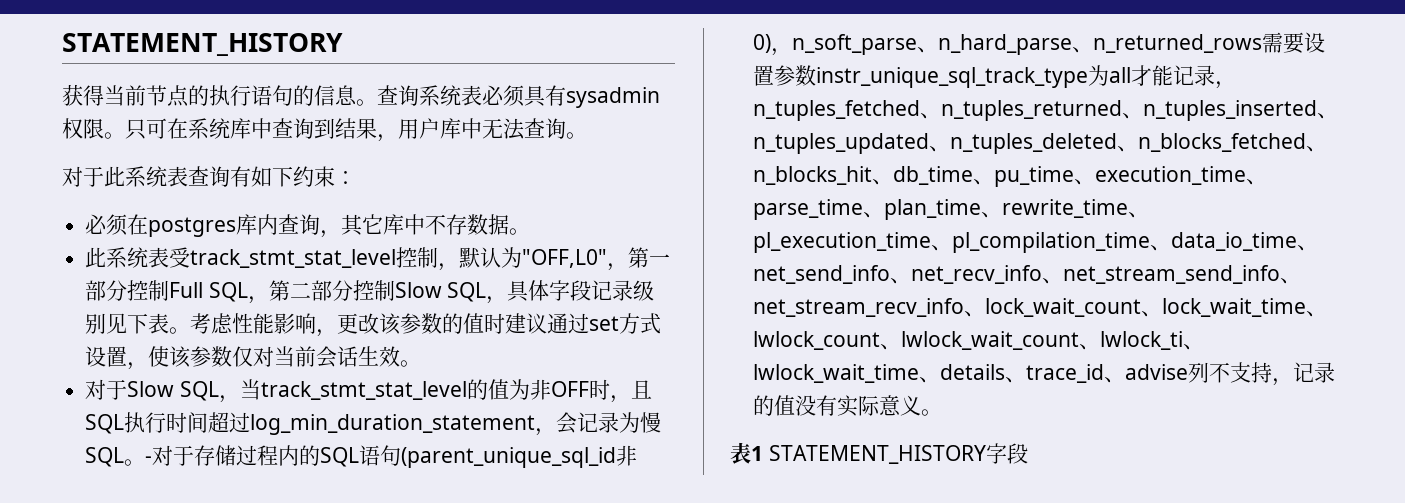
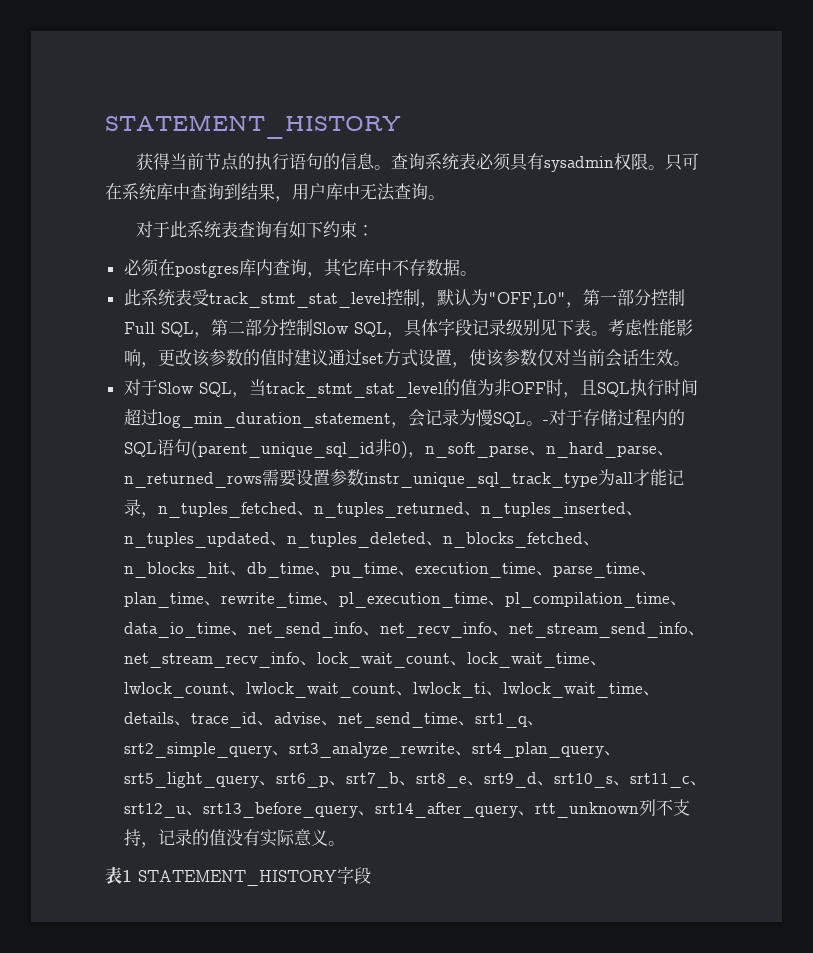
(1189, 372) none -> [320,712,544,728] [123,742,621,758] [123,772,707,788] [123,802,639,818] 、net_send_time、srt1_q、srt2_simple_query、srt3_analyze_rewrite、srt4_plan_query、srt5_light_query、srt6_p、srt7_b、srt8_e、srt9_d、srt10_s、srt11_c、srt12_u、srt13_before_query、srt14_after_query、rtt_unknown

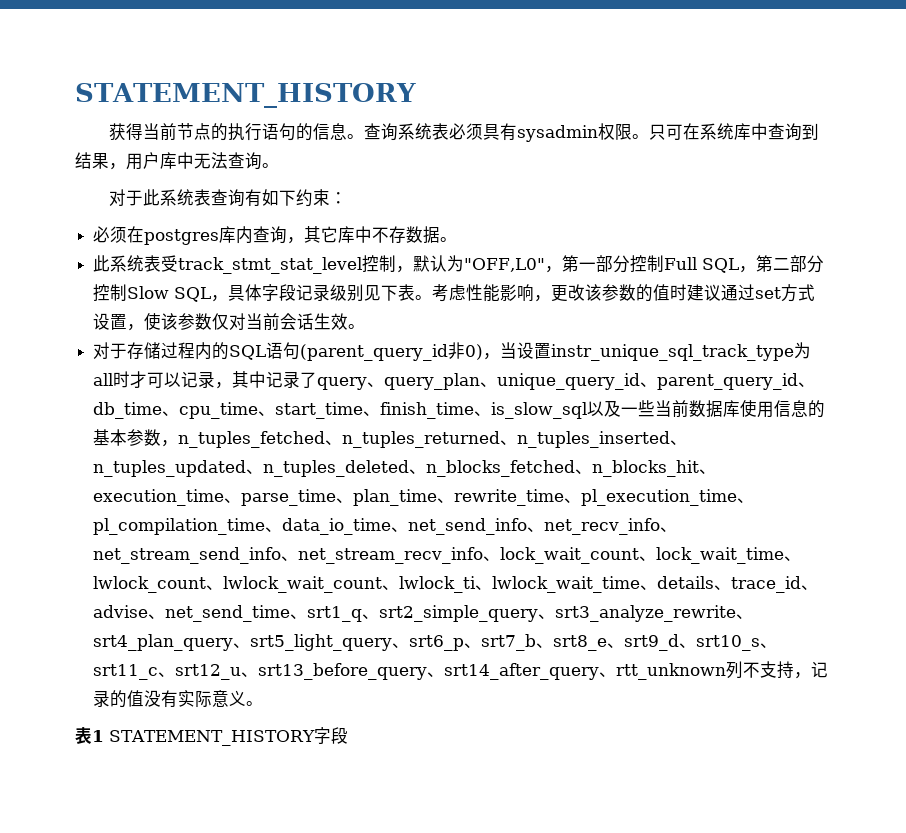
[157,379,698,398] [123,408,583,428] Slow SQL，当track_stmt_stat_level的值为非OFF时，且SQL执行时间超过log_min_duration_statement，会记录为慢SQL。-对于 -> (128, 351) none
[190,441,375,459] (parent_unique_sql_id -> [300,344,449,361] (parent_query_id
[424,442,674,458] [123,469,684,488] [123,499,141,516] n_soft_parse、n_hard_parse、n_returned_rows需要设置参数instr_unique_sql_track_type为all才能记录 -> [500,342,812,361] [93,371,816,390] [93,400,826,419] [93,429,162,446] 当设置instr_unique_sql_track_type为all时才可以记录，其中记录了query、query_plan、unique_query_id、parent_query_id、db_time、cpu_time、start_time、finish_time、is_slow_sql以及一些当前数据库使用信息的基本参数
[246,562,415,578] db_time、pu_time、 -> (717, 471) none

